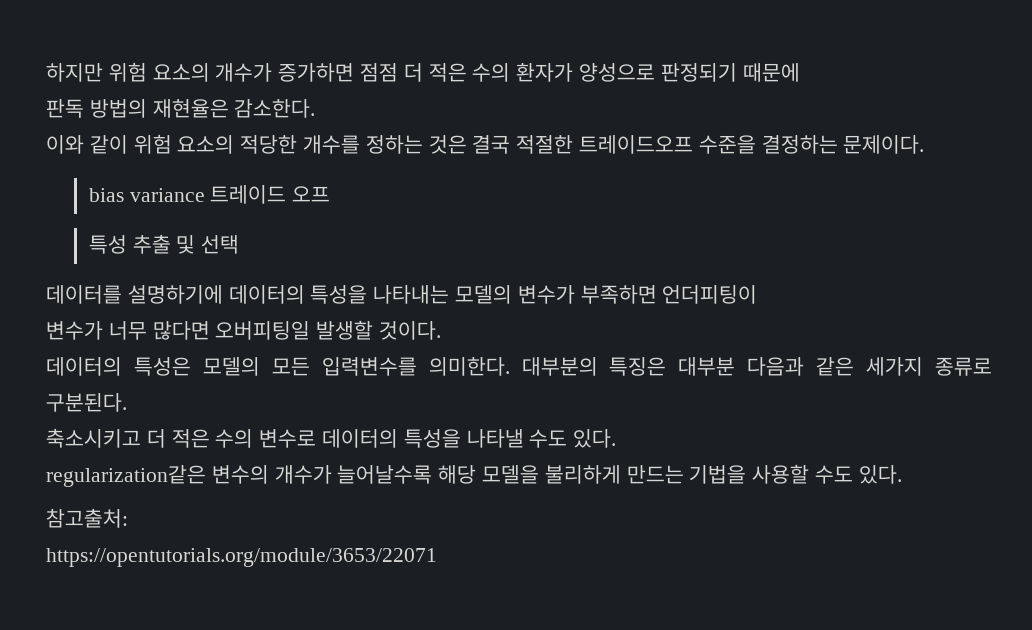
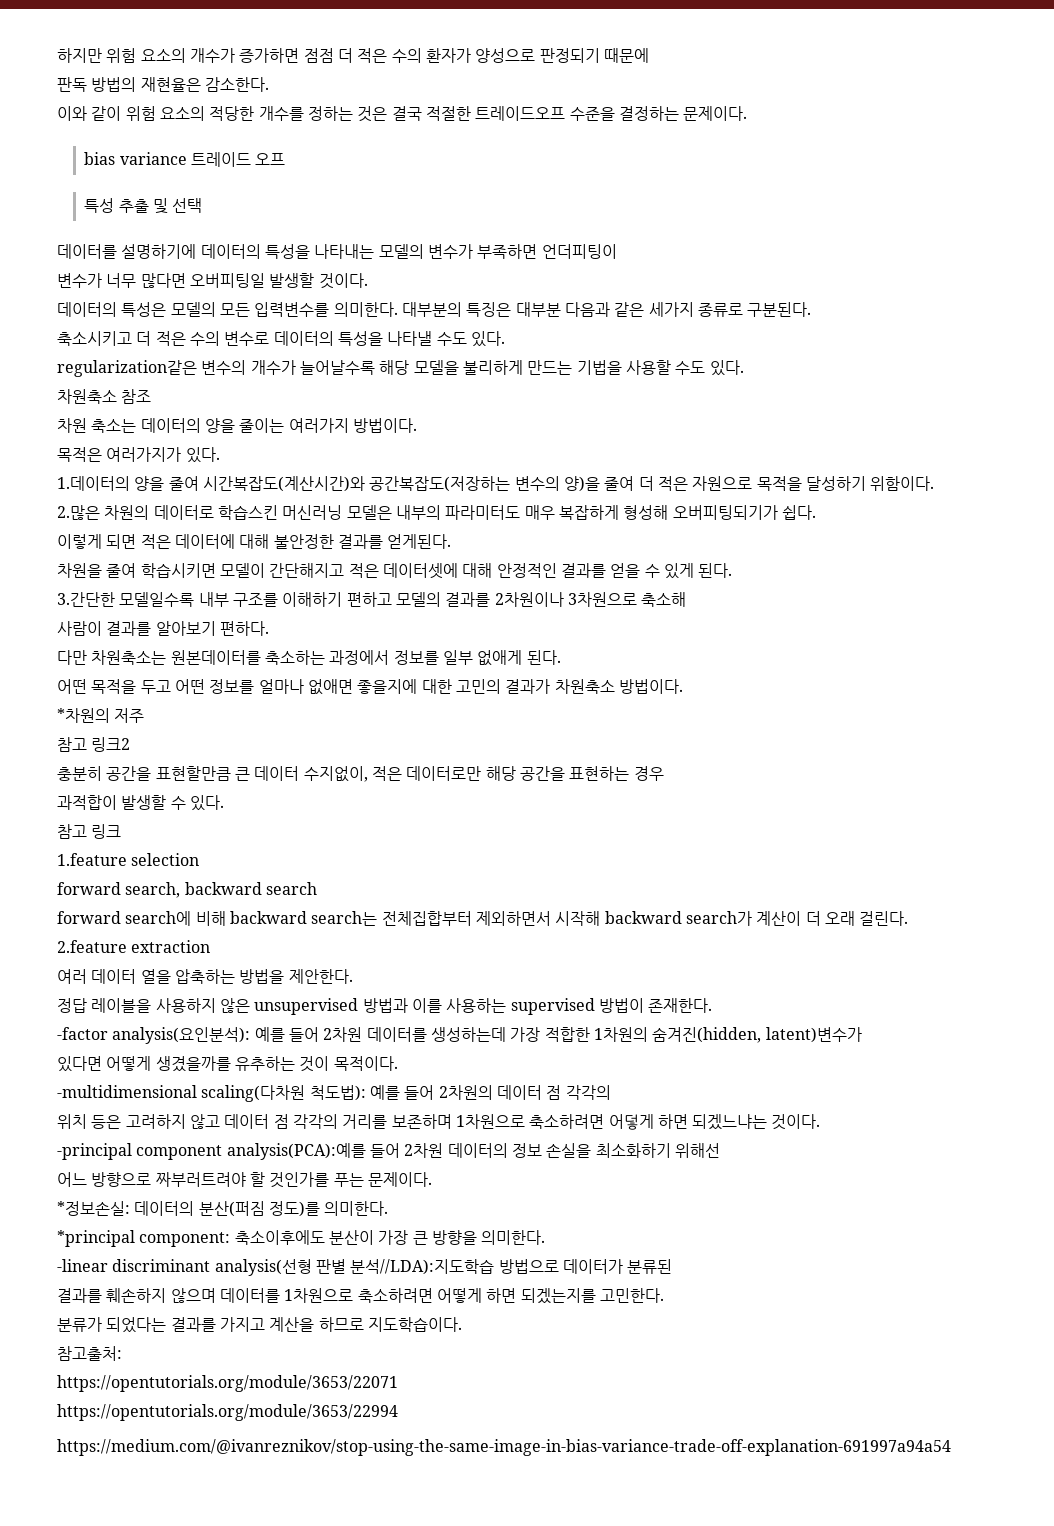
(902, 474) none -> [57,389,152,404] [57,418,417,433] [57,447,220,463] [57,476,935,492] [57,505,816,520] [57,534,452,549] [57,563,733,579] [57,592,687,607] [57,621,269,636] [57,650,561,666] [57,679,683,695] [57,708,145,723] [57,737,131,752] [57,766,664,782] [57,795,224,811] [57,824,122,839] [57,853,200,866] [57,882,317,898] [57,911,909,926] [57,940,211,953] [57,969,353,984] [57,998,713,1015] [57,1027,862,1044] [57,1056,398,1072] [57,1085,611,1102] [57,1114,821,1130] [57,1143,720,1160] [57,1172,432,1188] [57,1201,389,1217] [57,1230,546,1247] [57,1259,673,1276] [57,1288,664,1304] [57,1317,462,1333] // 차원축소 참조 // 차원 축소는 데이터의 양을 줄이는 여러가지 방법이다. // 목적은 여러가지가 있다. // 1.데이터의 양을 줄여 시간복잡도(계산시간)와 공간복잡도(저장하는 변수의 양)을 줄여 더 적은 자원으로 목적을 달성하기 위함이다. // 2.많은 차원의 데이터로 학습스킨 머신러닝 모델은 내부의 파라미터도 매우 복잡하게 형성해 오버피팅되기가 쉽다. // 이렇게 되면 적은 데이터에 대해 불안정한 결과를 얻게된다. // 차원을 줄여 학습시키면 모델이 간단해지고 적은 데이터셋에 대해 안정적인 결과를 얻을 수 있게 된다. // 3.간단한 모델일수록 내부 구조를 이해하기 편하고 모델의 결과를 2차원이나 3차원으로 축소해 // 사람이 결과를 알아보기 편하다. // 다만 차원축소는 원본데이터를 축소하는 과정에서 정보를 일부 없애게 된다. // 어떤 목적을 두고 어떤 정보를 얼마나 없애면 좋을지에 대한 고민의 결과가 차원축소 방법이다. // *차원의 저주 // 참고 링크2 // 충분히 공간을 표현할만큼 큰 데이터 수지없이, 적은 데이터로만 해당 공간을 표현하는 경우 // 과적합이 발생할 수 있다. // 참고 링크 // 1.feature selection // forward search, backward search // forward search에 비해 backward search는 전체집합부터 제외하면서 시작해 backward search가 계산이 더 오래 걸린다. // 2.feature extraction // 여러 데이터 열을 압축하는 방법을 제안한다. // 정답 레이블을 사용하지 않은 unsupervised 방법과 이를 사용하는 supervised 방법이 존재한다. // -factor analysis(요인분석): 예를 들어 2차원 데이터를 생성하는데 가장 적합한 1차원의 숨겨진(hidden, latent)변수가 // 있다면 어떻게 생겼을까를 유추하는 것이 목적이다. // -multidimensional scaling(다차원 척도법): 예를 들어 2차원의 데이터 점 각각의 // 위치 등은 고려하지 않고 데이터 점 각각의 거리를 보존하며 1차원으로 축소하려면 어덯게 하면 되겠느냐는 것이다. // -principal component analysis(PCA):예를 들어 2차원 데이터의 정보 손실을 최소화하기 위해선 // 어느 방향으로 짜부러트려야 할 것인가를 푸는 문제이다. // *정보손실: 데이터의 분산(퍼짐 정도)를 의미한다. // *principal component: 축소이후에도 분산이 가장 큰 방향을 의미한다. // -linear discriminant analysis(선형 판별 분석//LDA):지도학습 방법으로 데이터가 분류된 // 결과를 훼손하지 않으며 데이터를 1차원으로 축소하려면 어떻게 하면 되겠는지를 고민한다. // 분류가 되었다는 결과를 가지고 계산을 하므로 지도학습이다.
(437, 557) none -> [57,1404,398,1421] [57,1439,951,1456] // https://opentutorials.org/module/3653/22994 // https://medium.com/@ivanreznikov/stop-using-the-same-image-in-bias-variance-trade-off-explanation-691997a94a54

